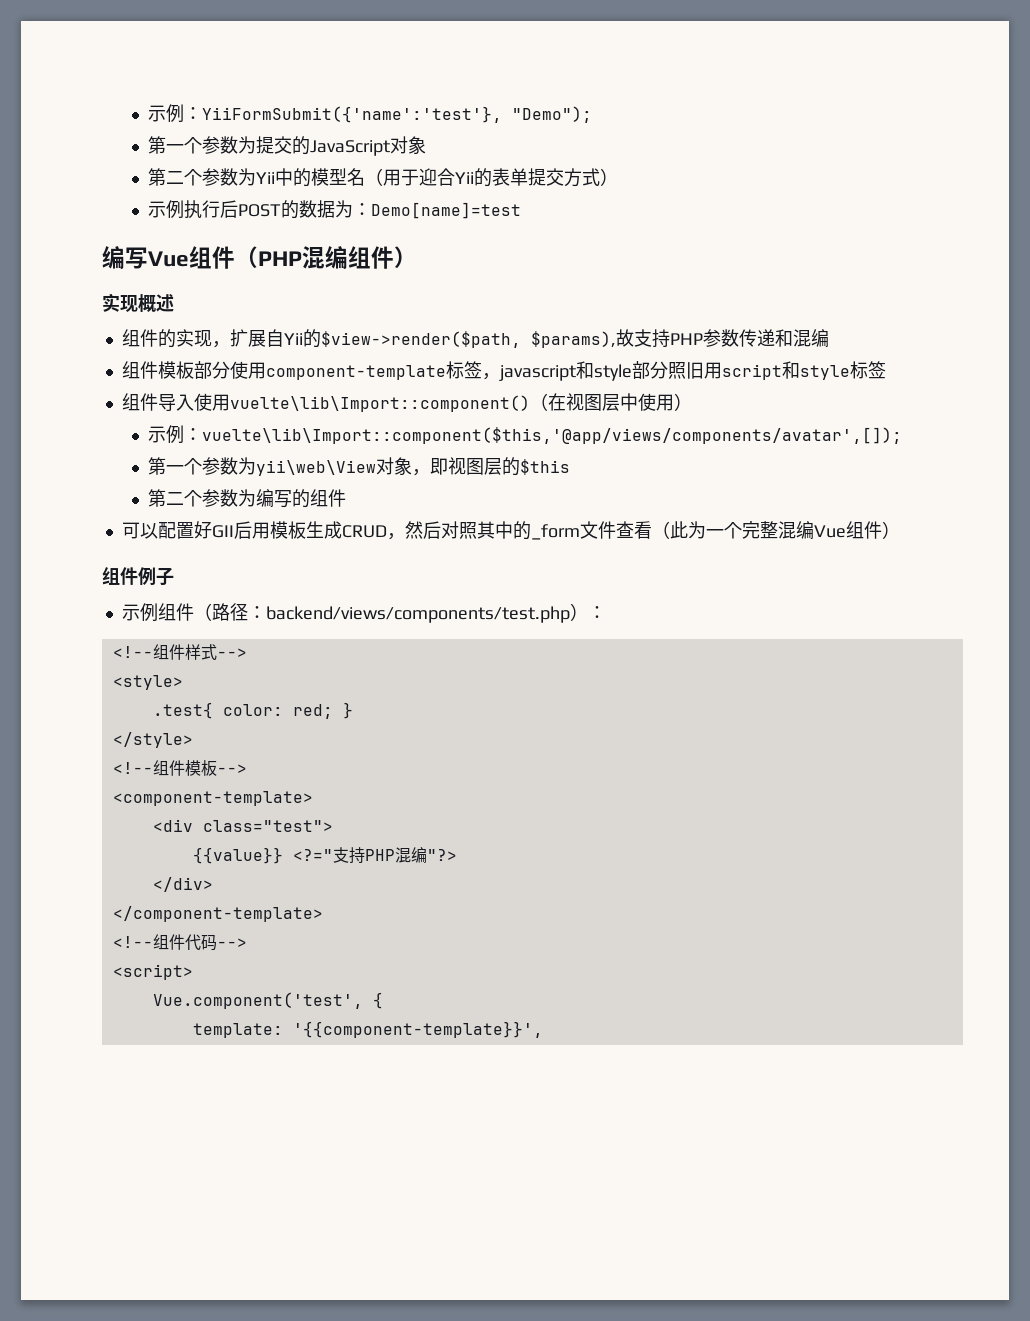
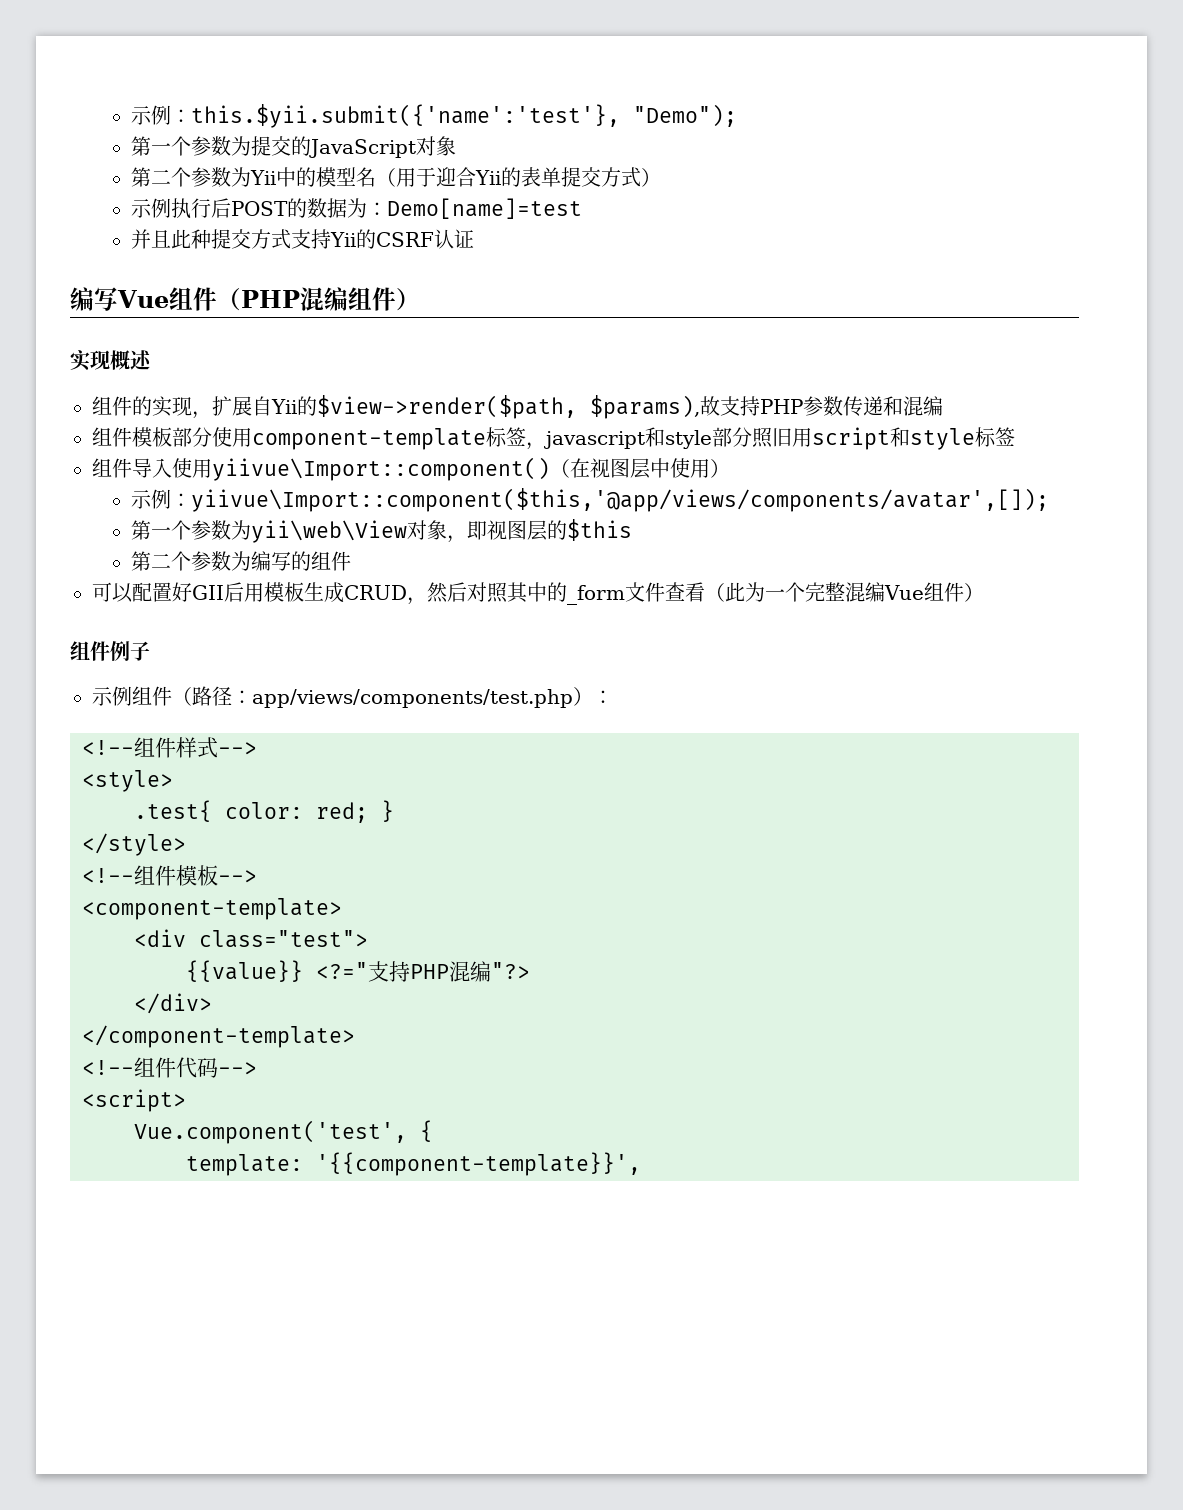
[148,104,503,123] 示例：YiiFormSubmit({'name':'test'}, -> [130,104,620,128] 示例：this.$yii.submit({'name':'test'},
(522, 210) none -> [130,229,474,249] // 并且此种提交方式支持Yii的CSRF认证
[229,395,530,412] vuelte\lib\Import::component() -> [212,457,550,481] yiivue\Import::component()
[202,427,903,444] vuelte\lib\Import::component($this,'@app/views/components/avatar',[]); -> [190,488,1049,512] yiivue\Import::component($this,'@app/views/components/avatar',[]);
[265,606,570,623] backend/views/components/test.php -> [252,689,573,708] app/views/components/test.php

